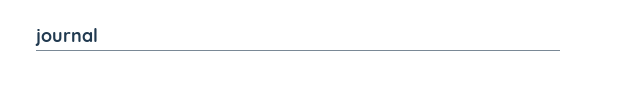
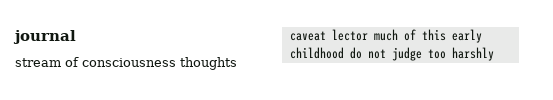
(98, 37) none -> [15,57,237,70] [289,29,482,43] [289,47,494,61] // stream of consciousness thoughts // caveat lector much of this early childhood do not judge too harshly

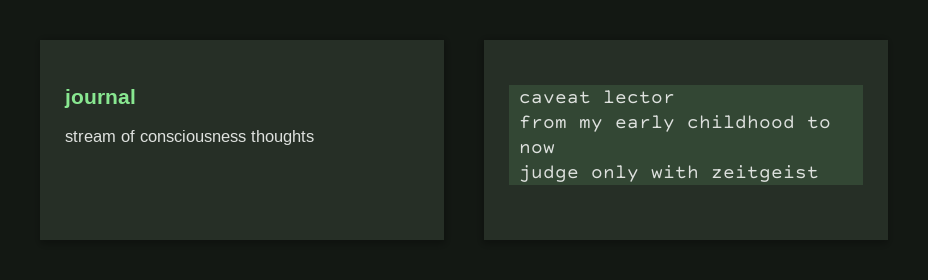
[373,29,482,43] [289,47,494,61] much of this early childhood do not judge too harshly -> [518,115,831,132] [518,144,555,154] [518,165,819,182] // from my early childhood to now // judge only with zeitgeist

